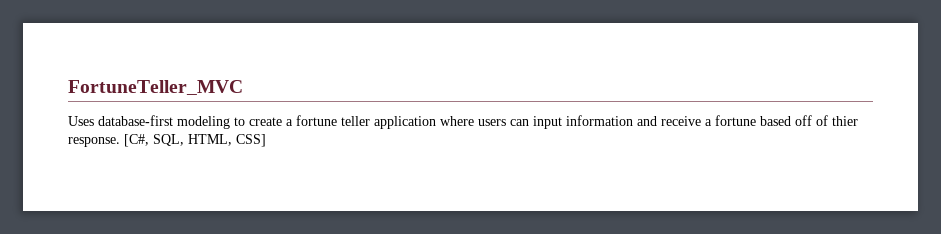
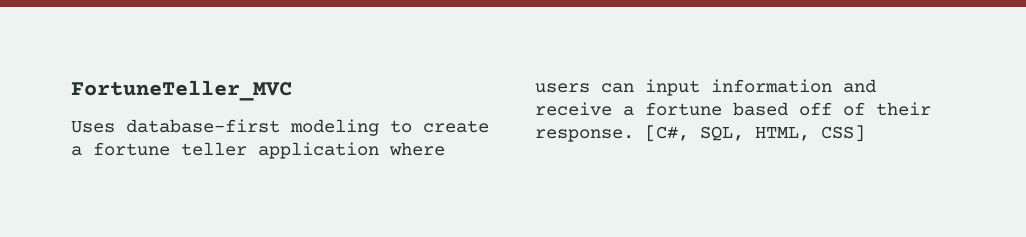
[832,116,858,126] thier -> [876,102,931,116] their

